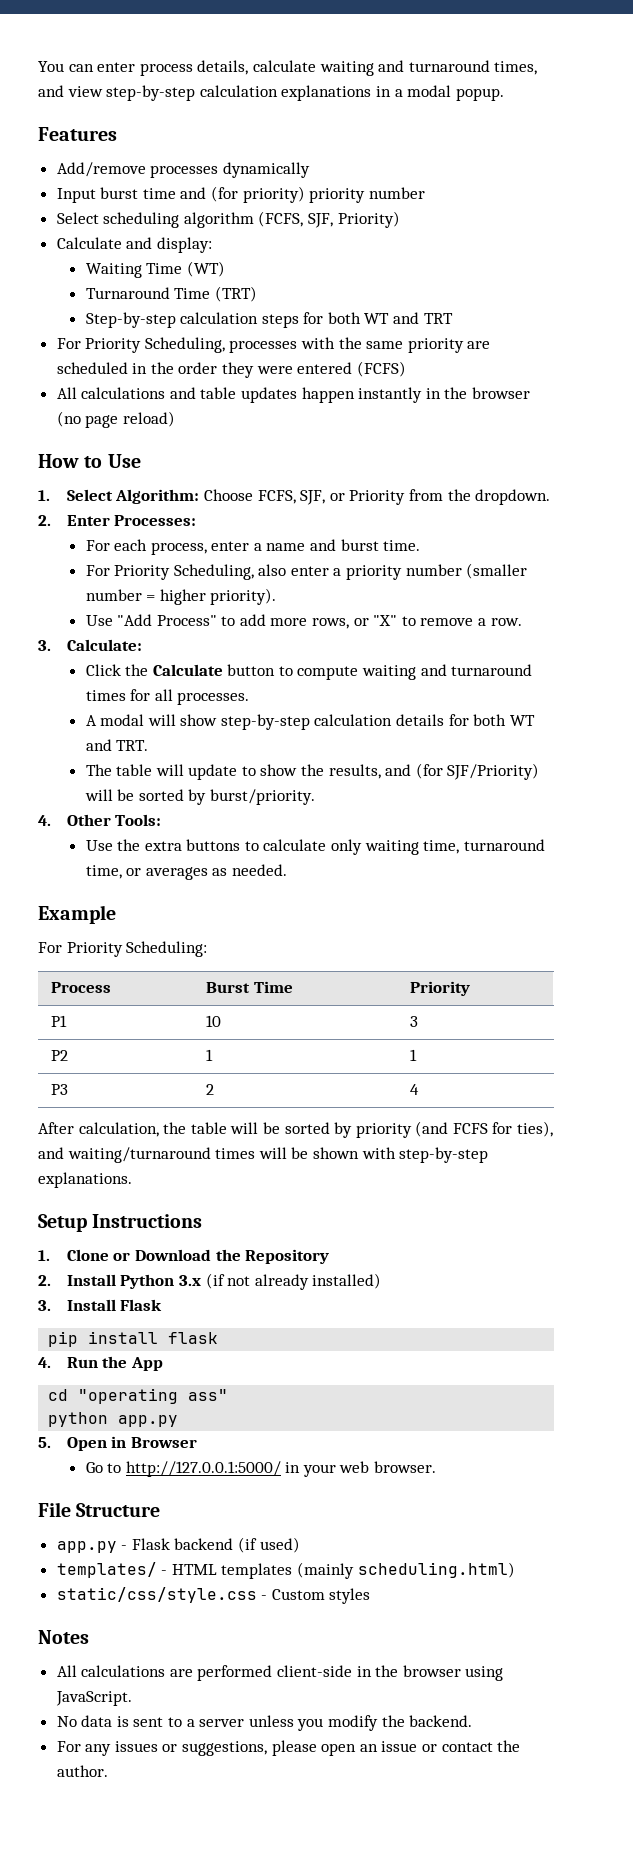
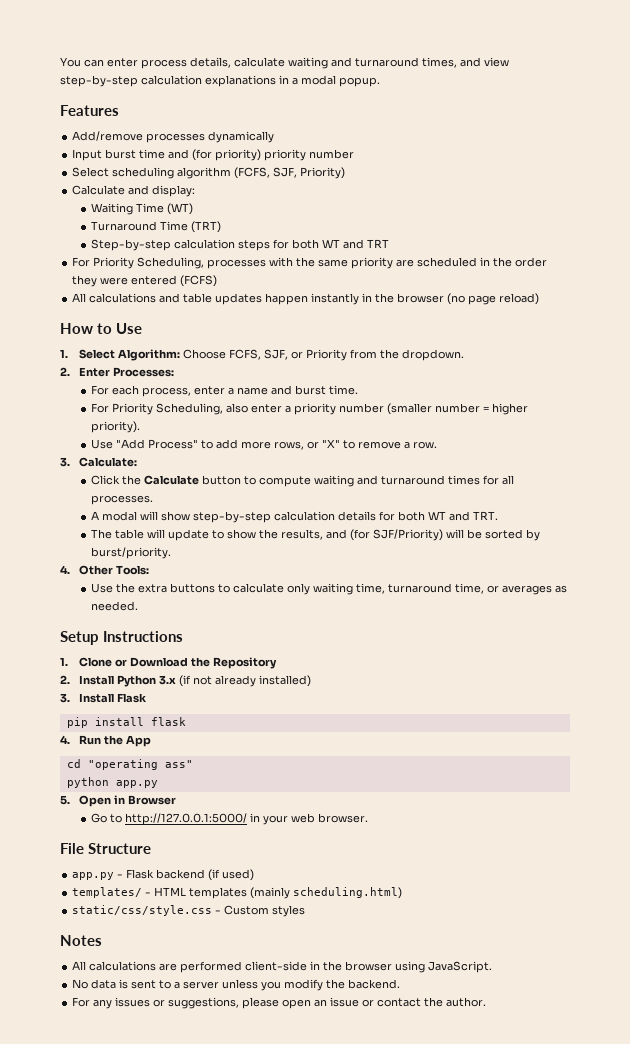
[38,905,116,924] [38,941,208,957] [50,982,111,993] [205,981,293,993] [409,981,470,996] [50,1015,67,1027] [205,1015,221,1027] [409,1016,418,1027] [50,1050,68,1061] [205,1049,213,1061] [409,1049,417,1061] [50,1084,68,1095] [205,1084,214,1095] [409,1084,419,1095] [38,1121,554,1138] [38,1147,489,1163] [38,1172,132,1188] // Example // For Priority Scheduling: // Process | Burst Time | Priority // P1 | 10 | 3 // P2 | 1 | 1 // P3 | 2 | 4 // After calculation, the table will be sorted by priority (and FCFS for ties), and waiting/turnaround times will be shown with step-by-step explanations. -> (139, 606) none

